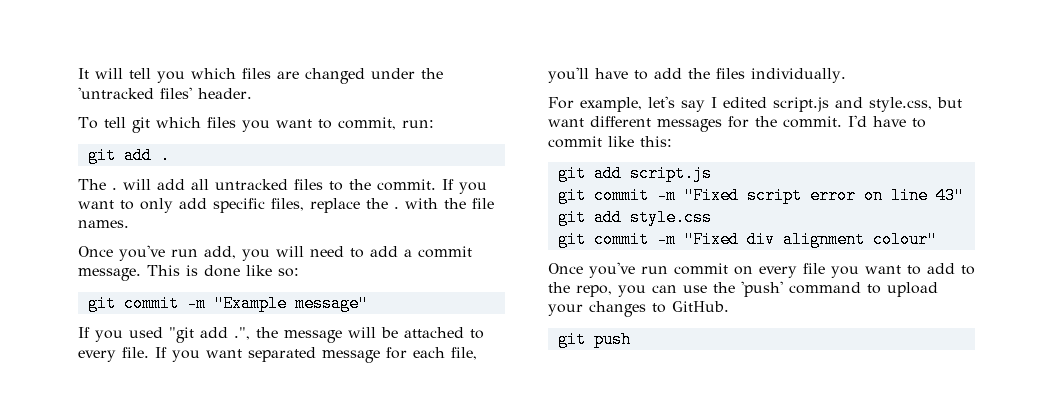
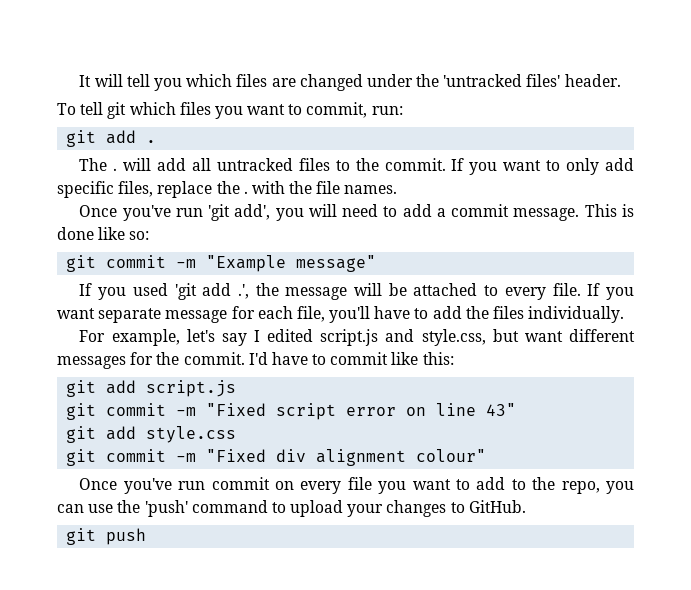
[204,246,236,259] add, -> [208,204,271,221] 'git add',
[169,327,250,343] "git add .", -> [174,283,249,300] 'git add .',
[248,347,316,362] separated -> [98,308,162,323] separate

